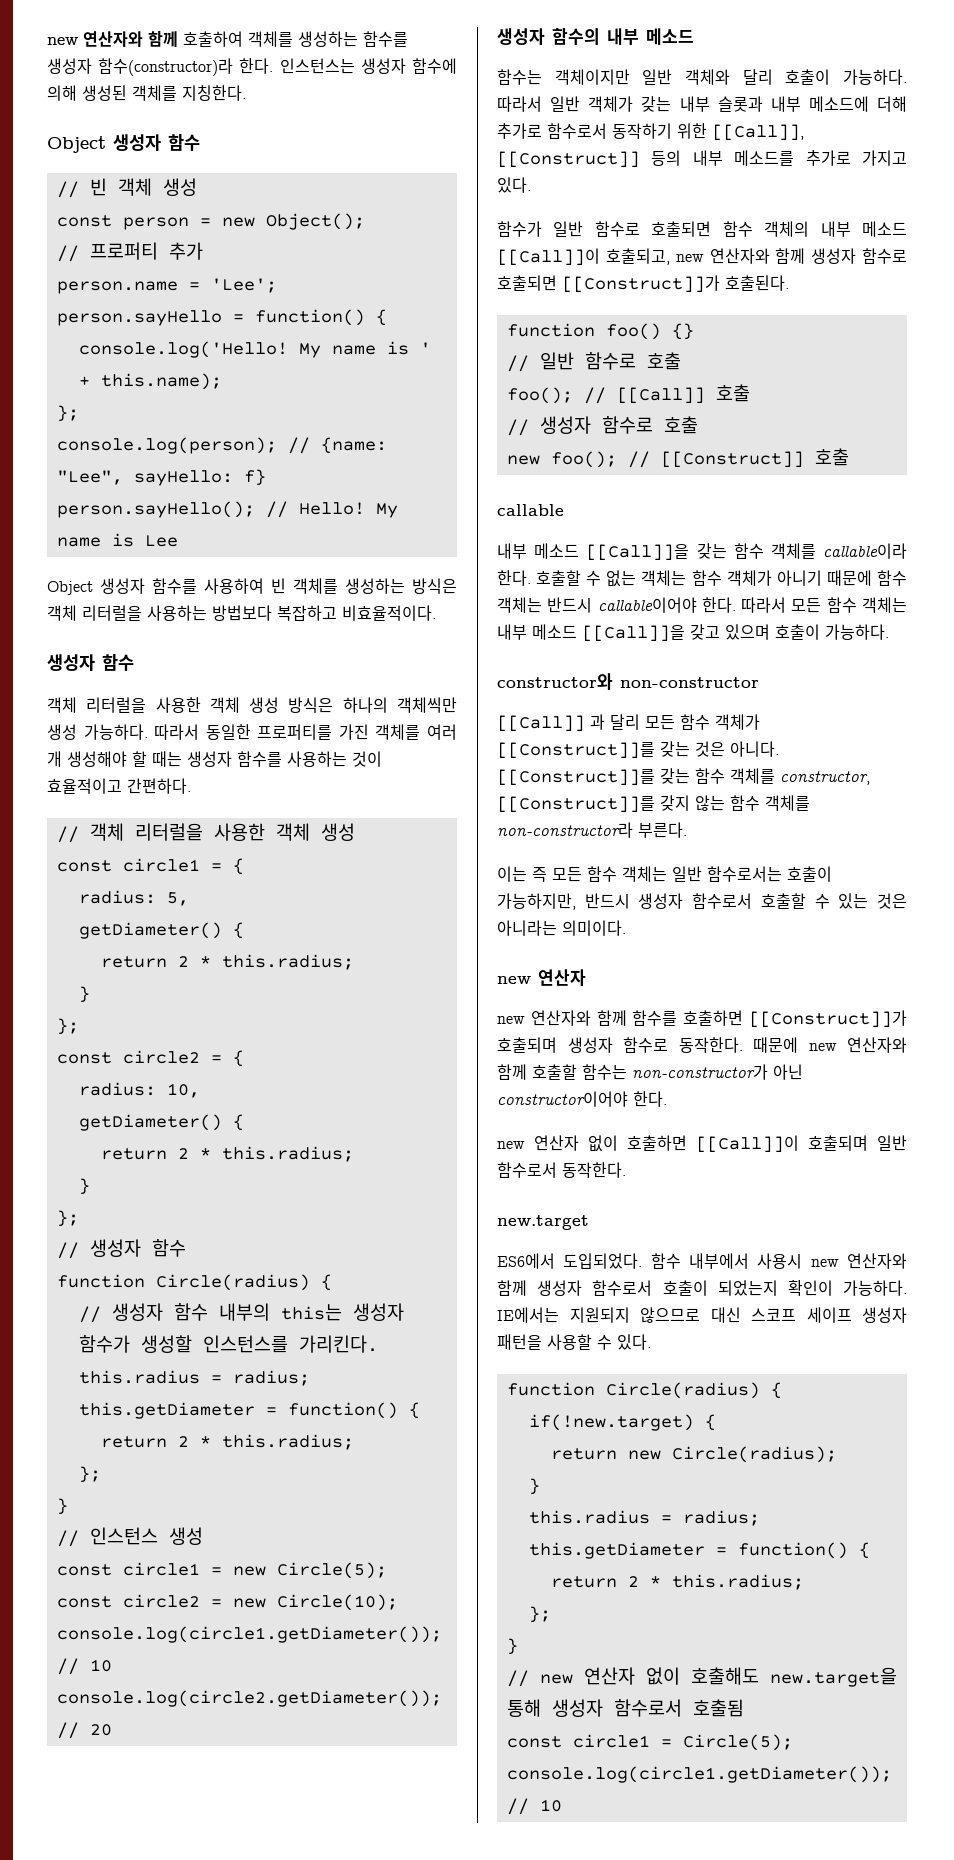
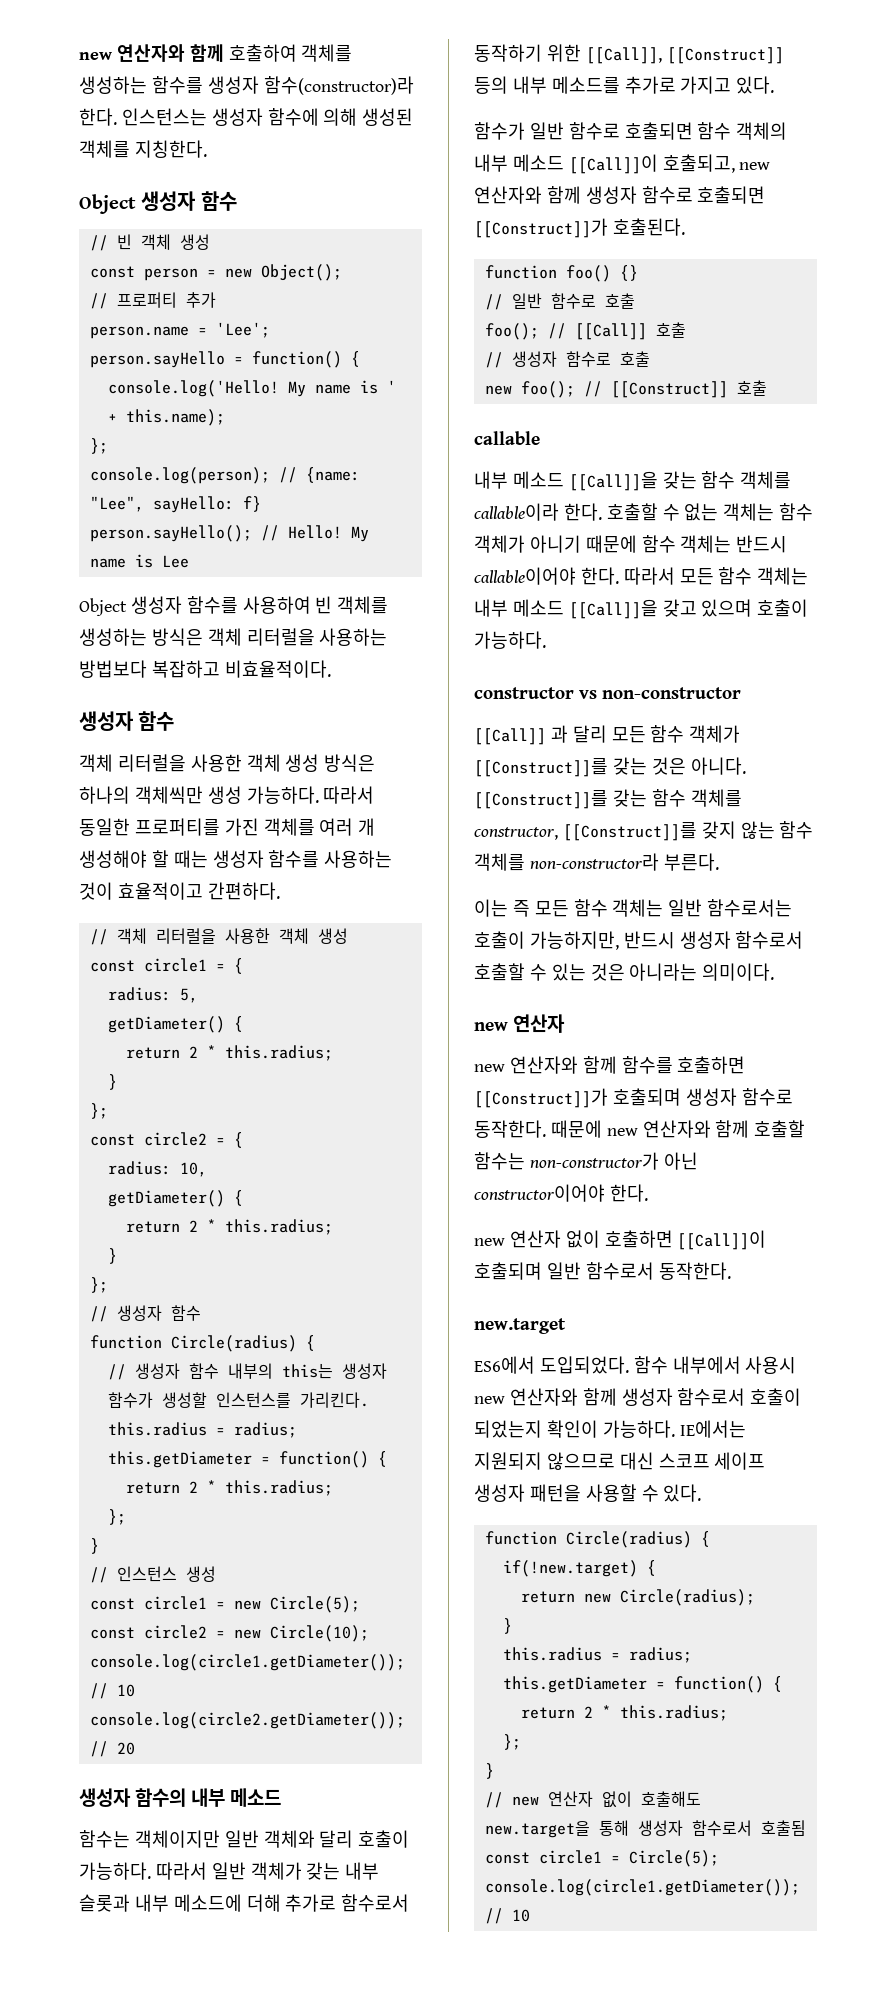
[497,673,613,690] constructor와 -> [474,687,598,699] constructor vs

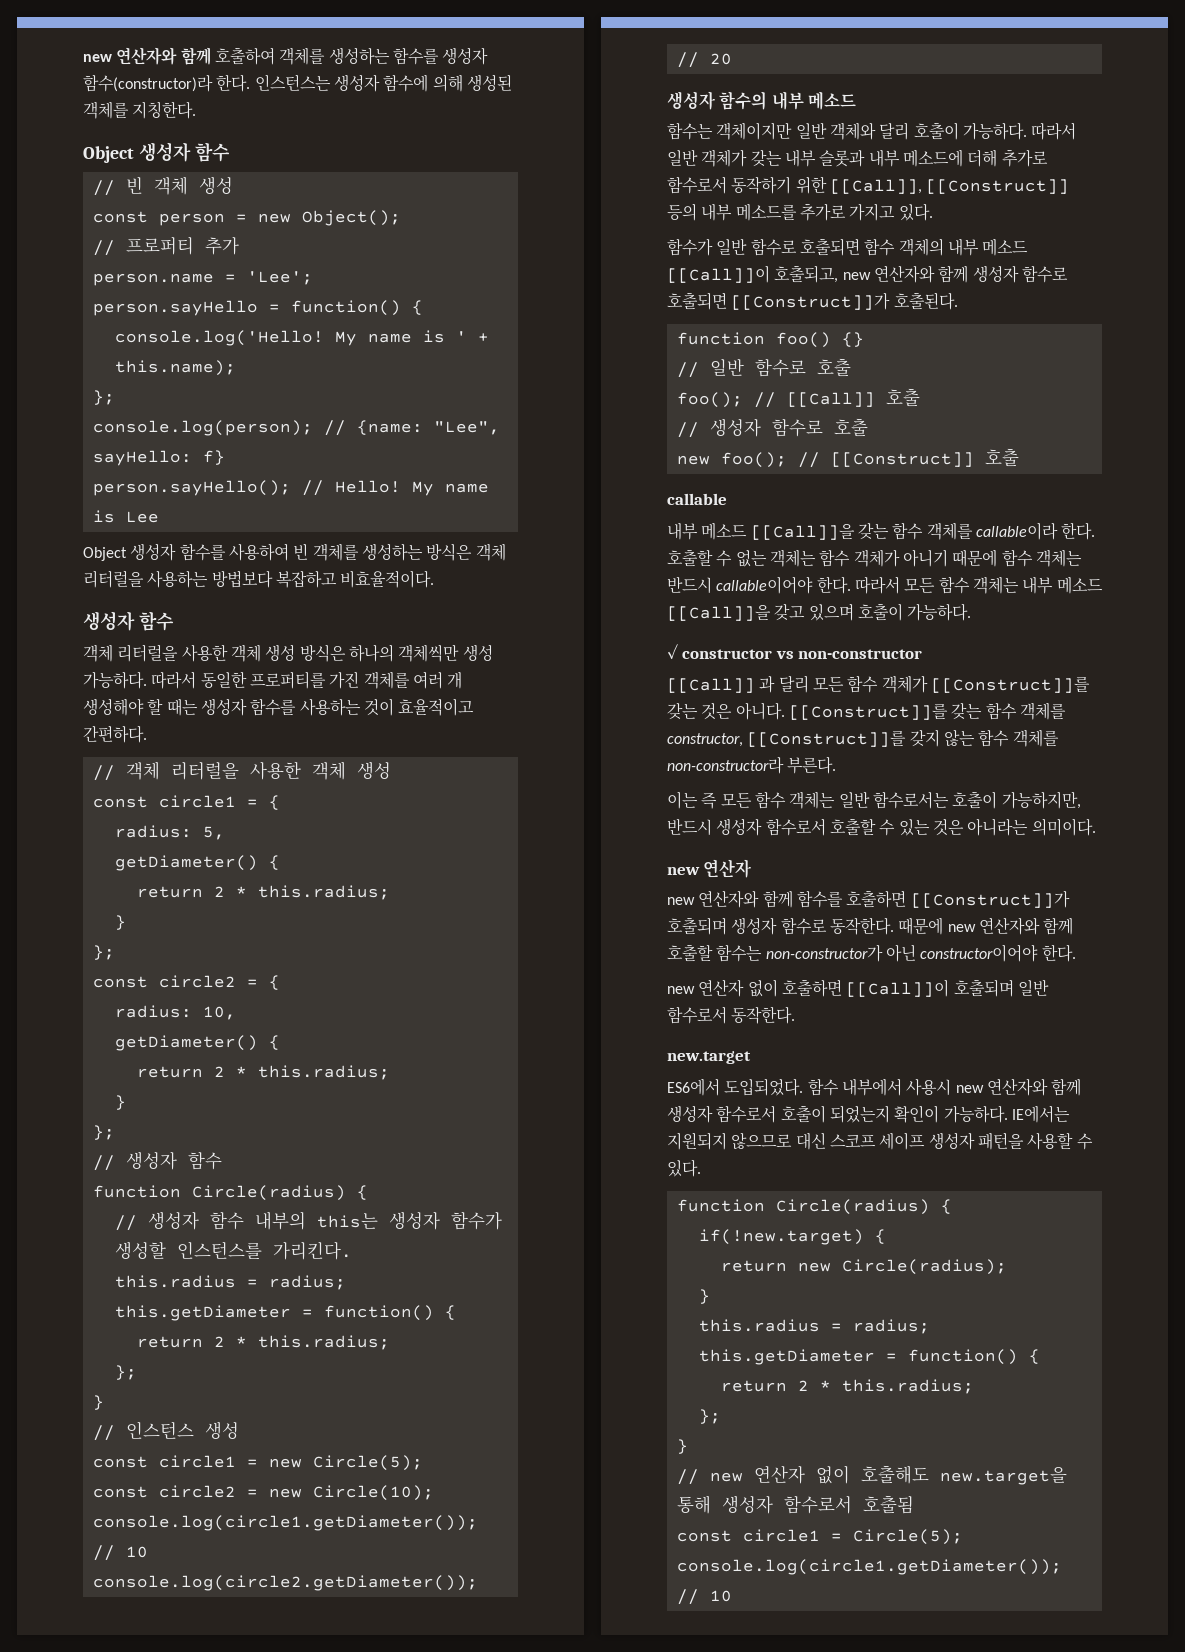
(546, 640) none -> [667,644,678,659] ✓

